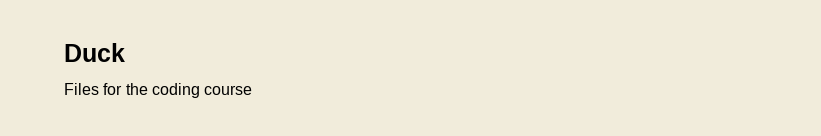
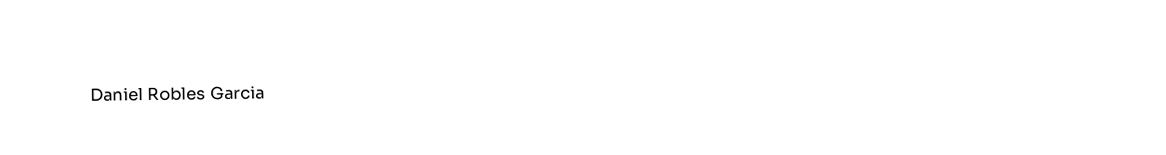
[64,43,125,62] [64,83,253,98] Duck // Files for the coding course -> [90,85,265,102] Daniel Robles Garcia

